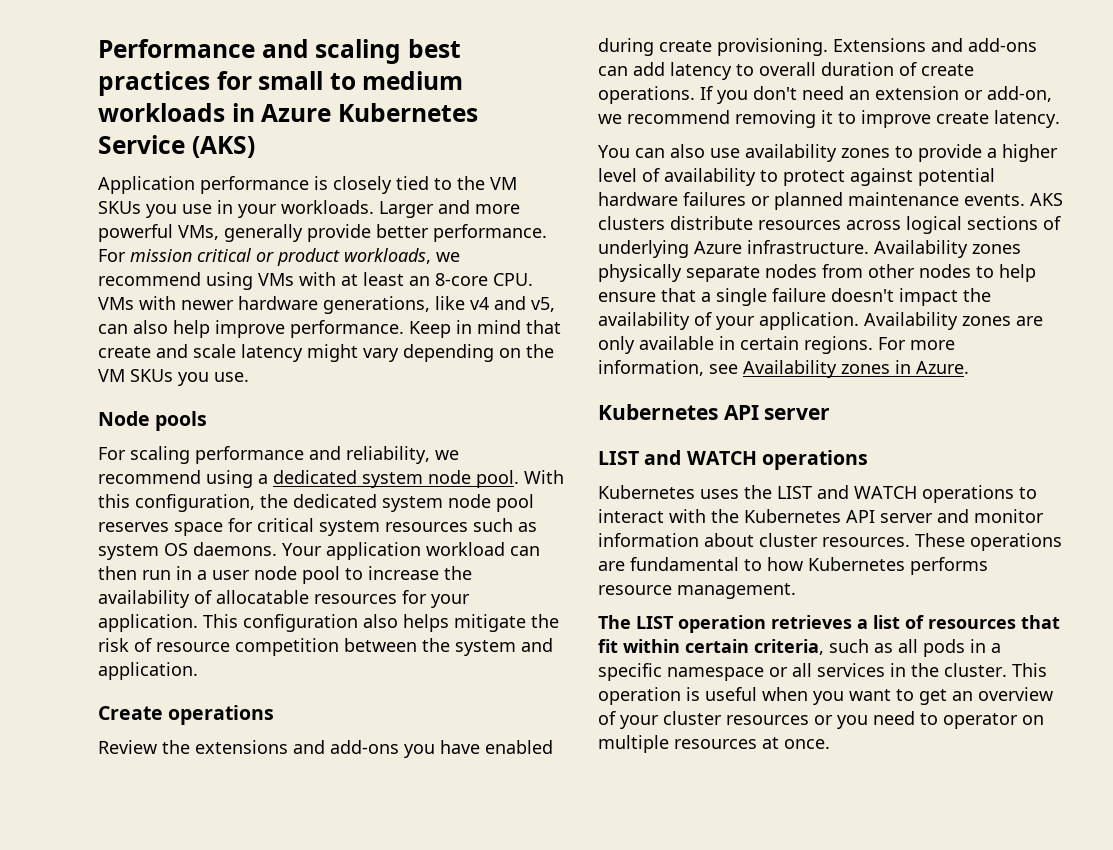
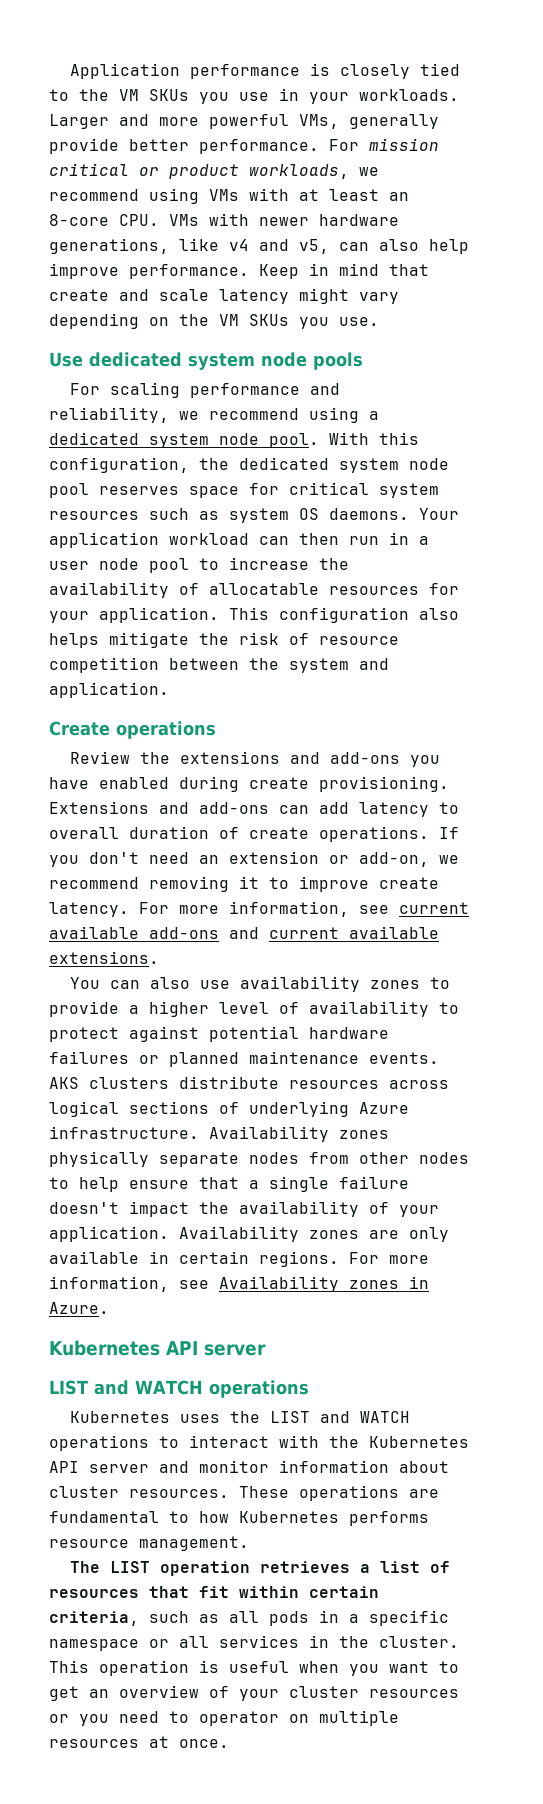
[98,39,461,64] [98,71,464,96] [98,103,478,122] [98,135,255,158] Performance and scaling best practices for small to medium workloads in Azure Kubernetes Service (AKS) // -> (70, 71) none
[98,411,150,426] Node -> [49,352,307,370] Use dedicated system node
(1060, 119) none -> [139,901,469,917] [49,926,439,939] [49,951,159,964] For more information, see current available add-ons and current available extensions.

